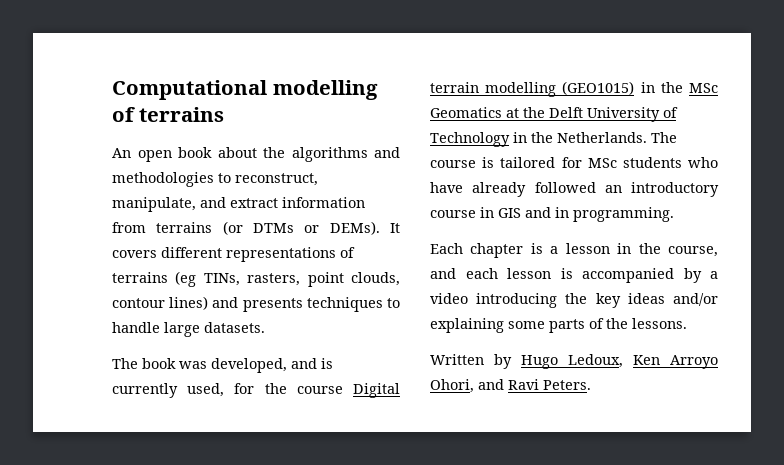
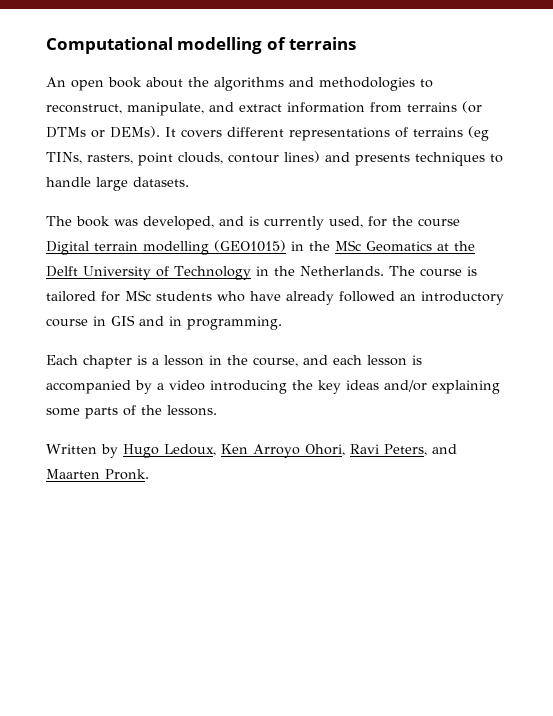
[478,379,591,390] and Ravi Peters. -> [349,444,457,456] [46,469,149,480] Ravi Peters, and Maarten Pronk.

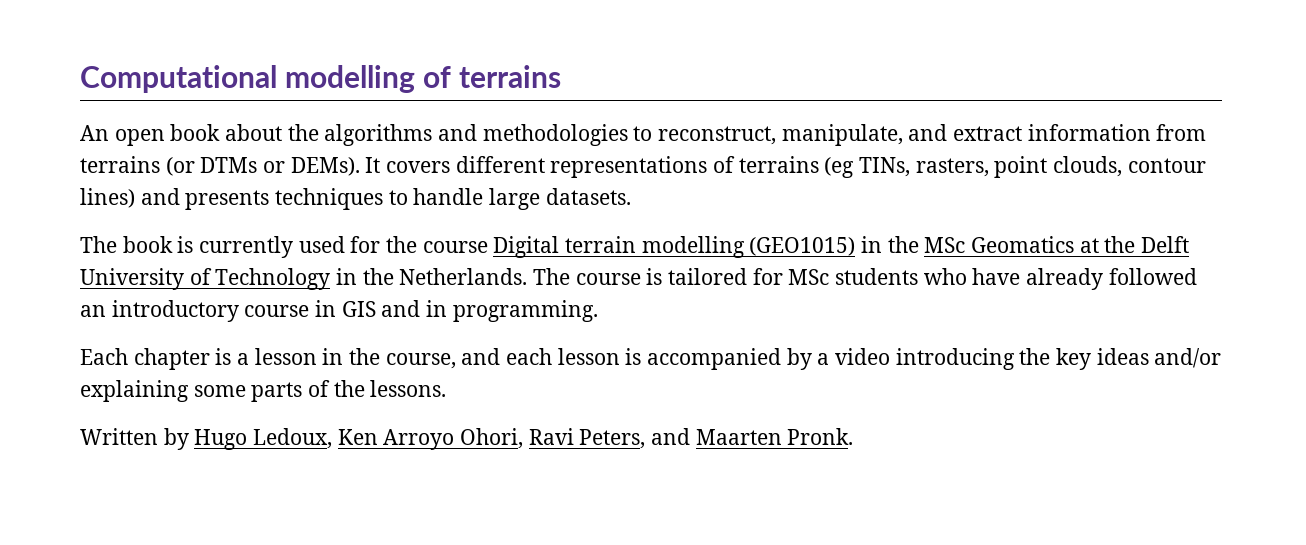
[114,216,244,230] was developed, and -> (173, 244) none
[329,216,363,228] used, -> [298,236,345,253] used

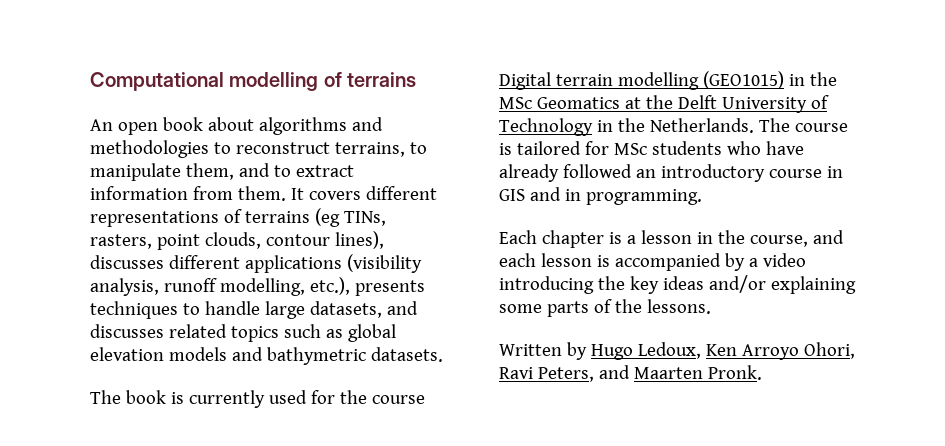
[287,124,319,141] the -> (254, 124) none
[658,124,1207,146] [80,156,360,176] reconstruct, manipulate, and extract information from terrains (or DTMs or DEMs). -> [235,142,427,157] [90,163,354,181] [90,186,286,201] reconstruct terrains, to manipulate them, and to extract information from them.
[80,188,180,208] lines) and -> [334,231,384,249] [90,254,422,273] [90,277,350,296] lines), discusses different applications (visibility analysis, runoff modelling, etc.),
(541, 199) none -> [309,301,418,318] [90,324,396,342] [90,347,366,365] datasets, and discusses related topics such as global elevation models and bathymetric

